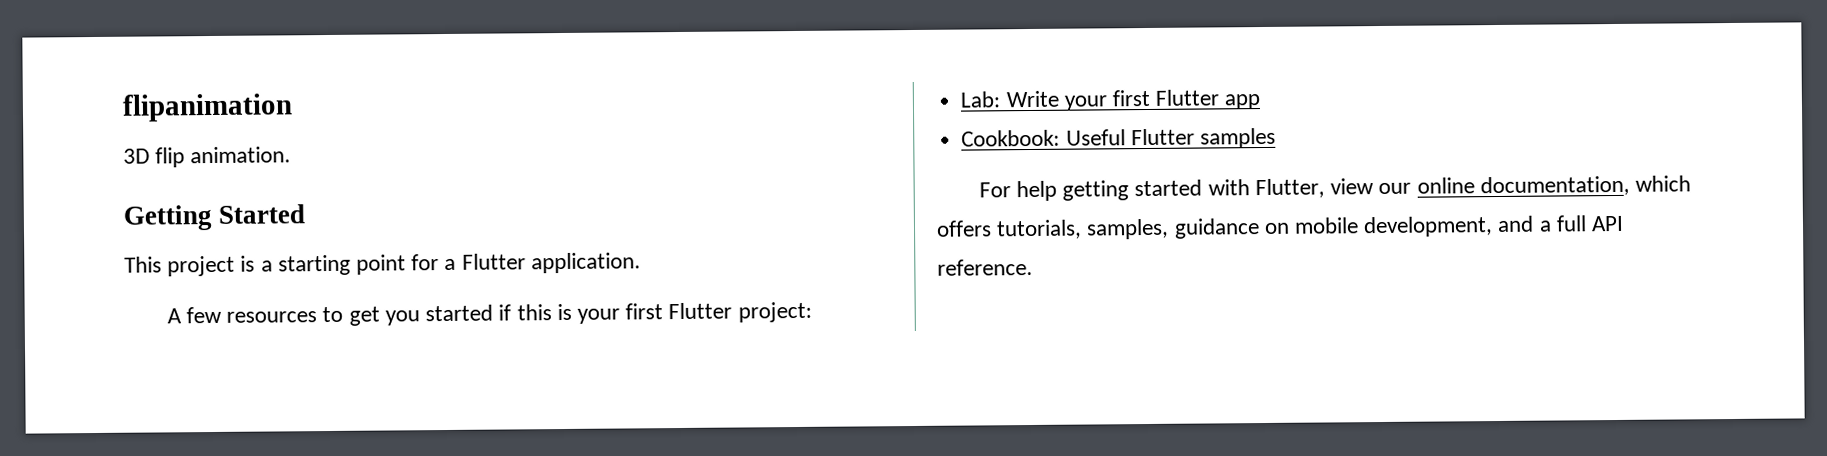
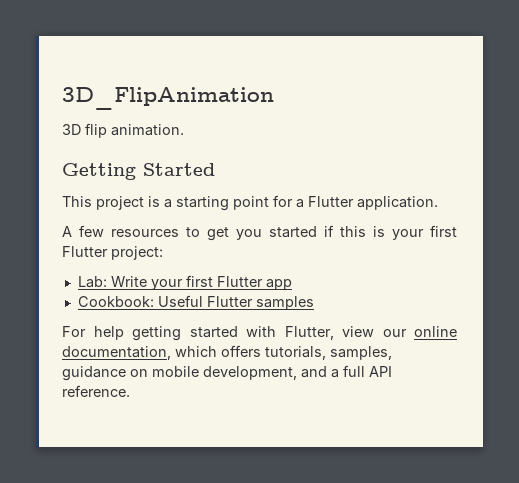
[122,93,293,122] flipanimation -> [62,87,274,110] 3D_FlipAnimation

